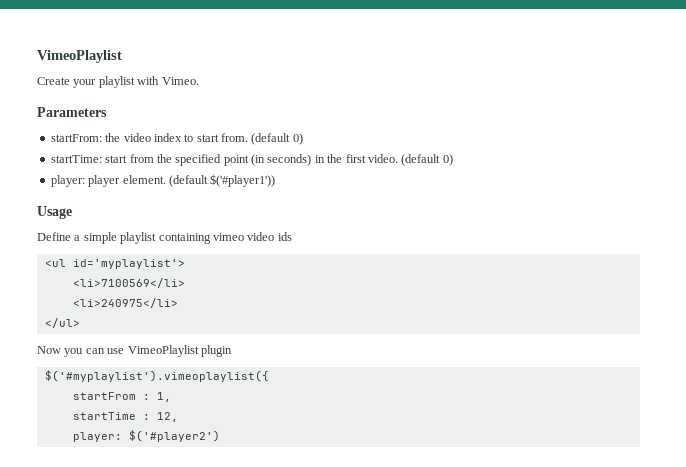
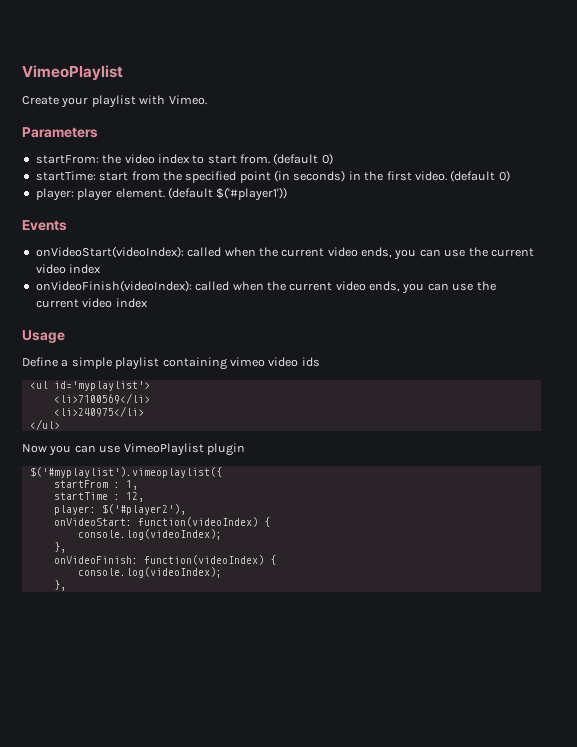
(276, 180) none -> [22,220,67,231] [35,246,534,260] [35,264,102,274] [35,280,496,294] [35,298,148,308] // Events // onVideoStart(videoIndex): called when the current video ends, you can use the current video index // onVideoFinish(videoIndex): called when the current video ends, you can use the current video index
[128,430,220,442] $('#player2') -> [101,504,186,515] [53,517,270,527] [77,529,222,540] [53,542,66,553] [53,555,276,565] [77,567,222,578] [53,580,66,591] $('#player2'), // onVideoStart: function(videoIndex) { // console.log(videoIndex); // }, // onVideoFinish: function(videoIndex) { // console.log(videoIndex); // },

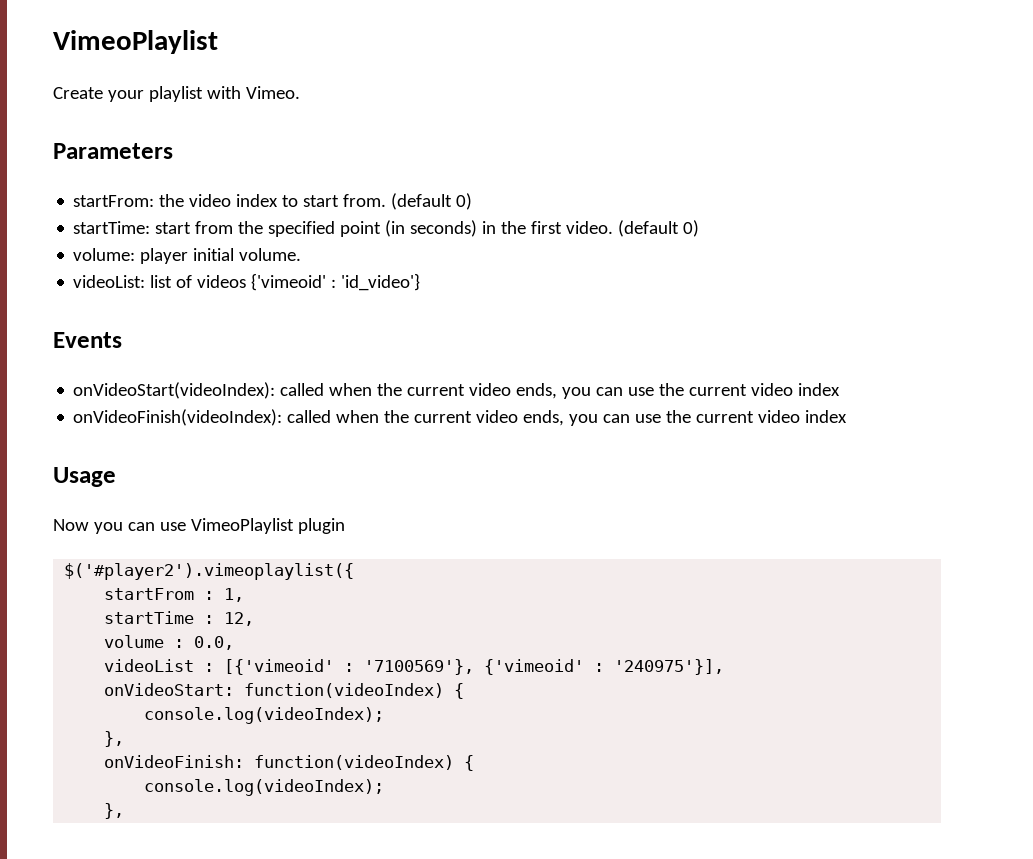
[35,187,288,201] player: player element. (default $('#player1')) -> [73,248,302,264] [73,273,421,291] volume: player initial volume. // videoList: list of videos {'vimeoid' : 'id_video'}
[22,357,320,370] [29,381,150,391] [53,393,150,404] [53,406,144,417] [29,419,60,430] // Define a simple playlist containing vimeo video ids // <ul id='myplaylist'> // <li>7100569</li> // <li>240975</li> // </ul> -> (116, 477) none
[29,467,222,478] $('#myplaylist').vimeoplaylist({ -> [64,563,355,580] $('#player2').vimeoplaylist({
[53,504,186,515] player: $('#player2'), -> [104,635,235,650] [104,659,725,675] volume : 0.0, // videoList : [{'vimeoid' : '7100569'}, {'vimeoid' : '240975'}],

